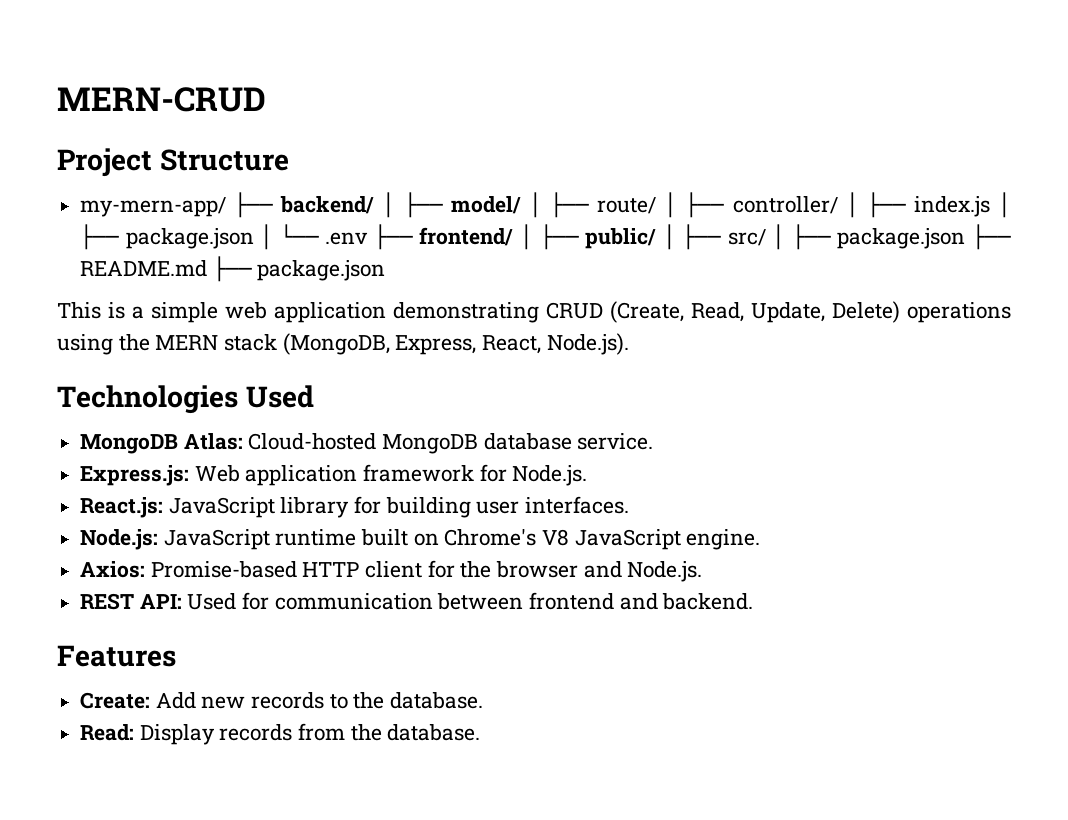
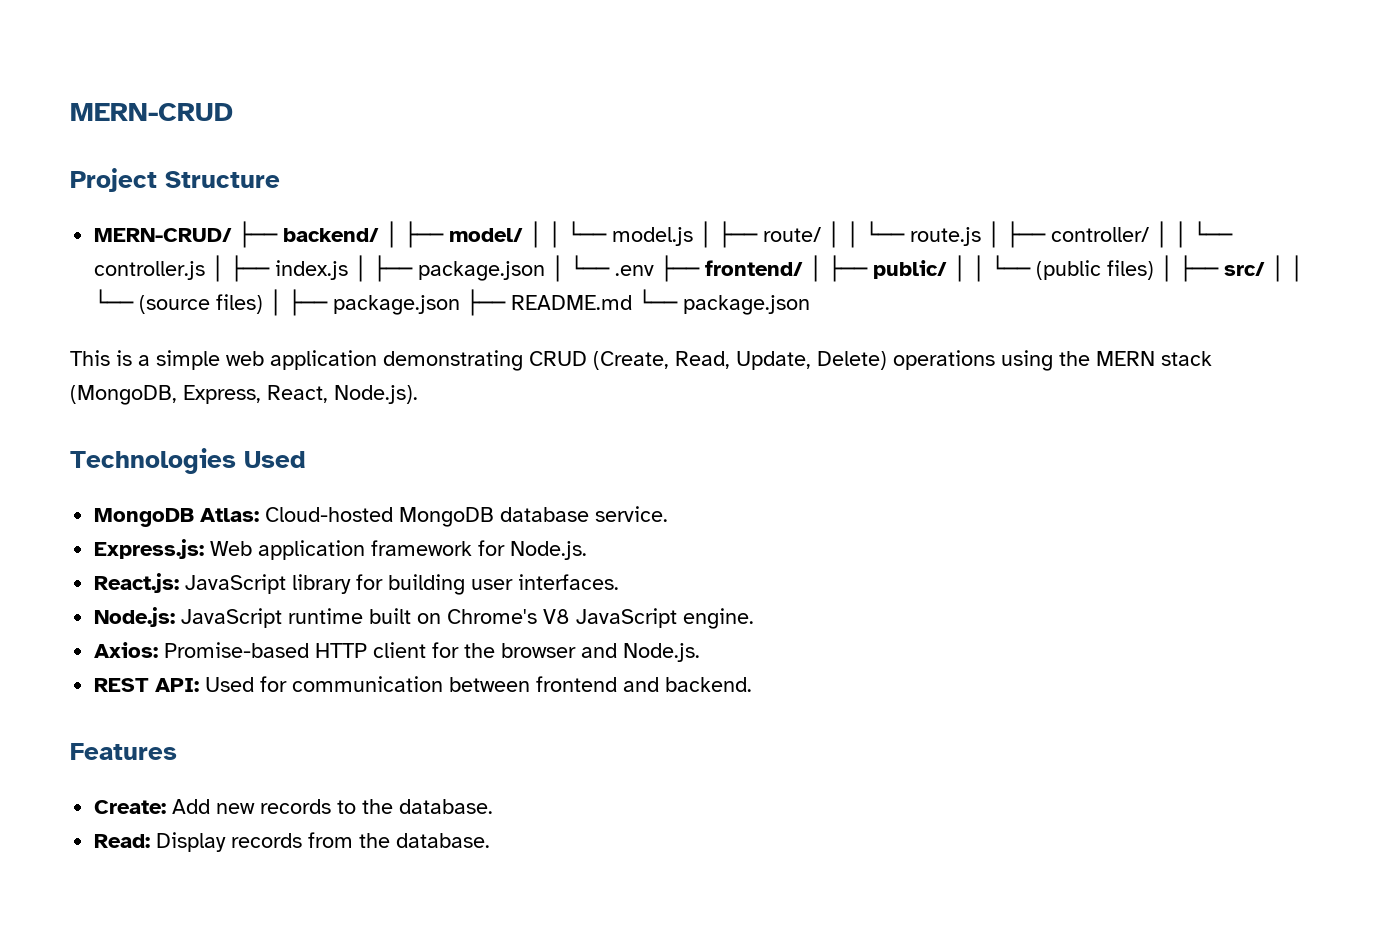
[80,197,227,217] my-mern-app/ -> [94,228,233,242] MERN-CRUD/
[549,192,838,218] ├── route/ │ ├── controller/ -> [548,221,1234,248] [94,261,206,280] │ └── model.js │ ├── route/ │ │ └── route.js │ ├── controller/ │ │ └── controller.js
[682,224,766,250] ├── src/ -> [972,255,1304,282] [94,289,264,314] │ └── (public files) │ ├── src/ │ │ └── (source files)
[212,256,252,282] ├── -> [638,289,679,310] └──

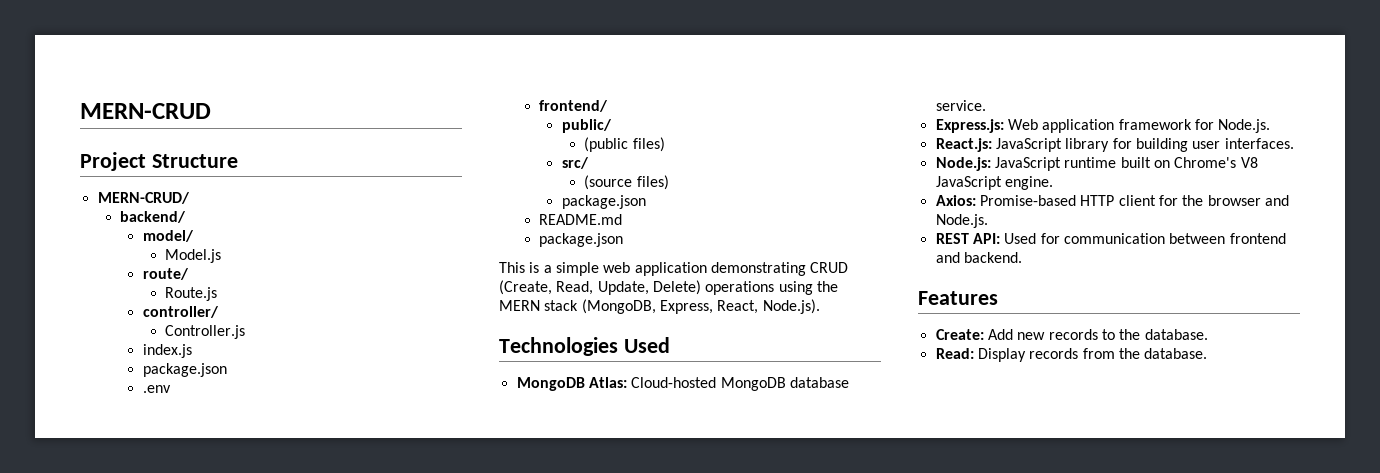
[238,221,279,248] ├── -> (190, 198) //
[385,221,445,248] │ ├── -> (187, 217) //
[529,221,1234,248] [94,255,271,282] │ │ └── model.js │ ├── route/ │ │ └── route.js │ ├── controller/ │ │ └── controller.js │ ├── -> [165,249,222,263] [142,268,189,280] [165,287,218,301] [142,306,219,318] [165,325,246,339] // Model.js // route/ // Route.js // controller/ // Controller.js //
[354,255,611,282] │ ├── package.json │ └── -> [142,363,227,377] // package.json //
[660,255,701,282] ├── -> (171, 389) //
[809,255,869,282] │ ├── -> (609, 106) //
[953,255,1032,282] │ │ └── -> (612, 126) //
[1160,255,1220,282] │ ├── -> (665, 144) //
[1271,255,1304,282] [94,289,135,310] │ │ └── -> (589, 163) //
[269,289,507,316] │ ├── package.json ├── -> [561,195,646,209] // package.json //
[638,289,679,310] └── -> (623, 219) //

